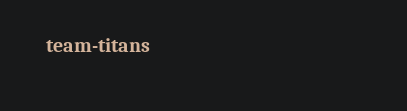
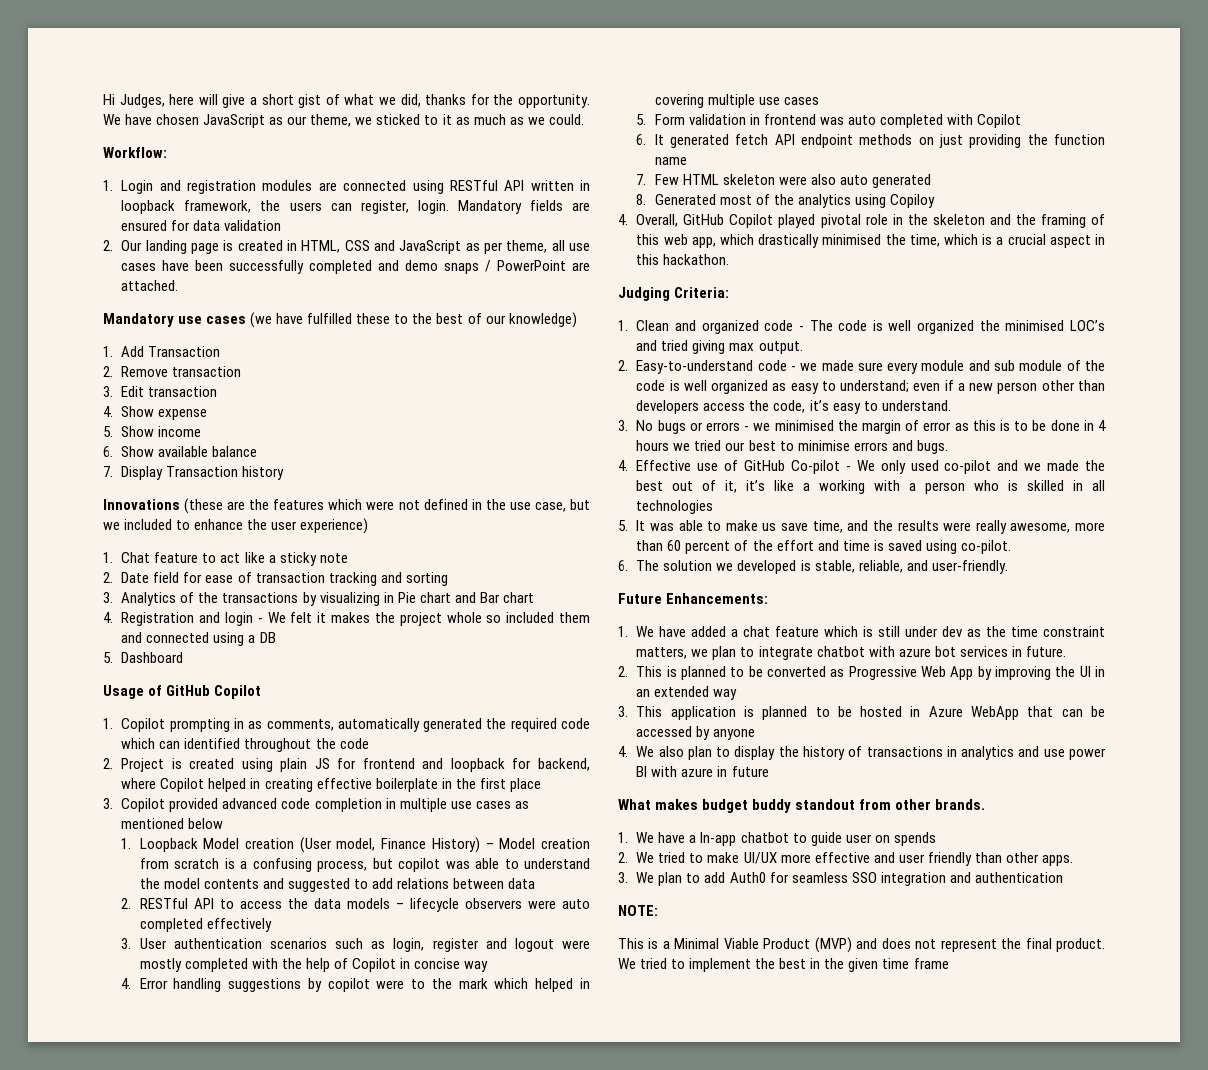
[46,38,150,52] team-titans -> [103,94,591,108] [103,114,584,128] [103,147,167,158] [103,180,590,194] [121,200,591,214] [121,220,282,231] [103,240,590,254] [121,260,590,274] [121,280,179,291] [103,312,577,328] [103,346,221,357] [103,366,242,377] [103,386,218,397] [103,406,208,420] [103,426,202,437] [103,446,258,457] [103,466,285,480] [103,498,591,514] [103,518,369,534] [103,552,348,566] [103,572,448,586] [103,592,534,606] [103,612,591,626] [121,632,276,646] [103,652,184,663] [103,685,262,699] [103,718,590,732] [121,738,369,752] [103,758,590,772] [121,778,541,792] [103,798,529,812] [121,818,224,829] [121,837,590,853] [139,858,590,872] [139,878,536,892] [121,898,590,912] [139,918,272,932] [121,938,590,952] [139,958,489,972] [121,978,590,992] [654,94,819,108] [636,114,1022,128] [636,134,1105,148] [654,157,687,165] [636,174,931,188] [636,194,935,208] [618,214,1105,228] [636,234,1105,248] [636,254,730,265] [618,287,730,301] [618,320,1105,334] [636,340,803,354] [618,360,1105,374] [636,380,1105,394] [636,400,951,414] [618,420,1106,434] [636,440,948,454] [618,460,1106,474] [636,480,1105,494] [636,500,714,514] [618,520,1105,534] [636,540,1011,554] [618,560,1008,574] [618,593,769,604] [618,626,1105,637] [636,646,1066,660] [618,666,1105,680] [636,686,738,700] [618,706,1105,720] [636,726,756,740] [618,746,1106,760] [636,766,769,777] [618,799,986,813] [618,832,936,846] [618,852,1073,866] [618,872,1063,886] [618,905,658,916] [618,937,1105,953] [618,958,949,972] Hi Judges, here will give a short gist of what we did, thanks for the opportunity. We have chosen JavaScript as our theme, we sticked to it as much as we could. // Workflow: // 1. Login and registration modules are connected using RESTful API written in loopback framework, the users can register, login. Mandatory fields are ensured for data validation // 2. Our landing page is created in HTML, CSS and JavaScript as per theme, all use cases have been successfully completed and demo snaps / PowerPoint are attached. // Mandatory use cases (we have fulfilled these to the best of our knowledge) // 1. Add Transaction // 2. Remove transaction // 3. Edit transaction // 4. Show expense // 5. Show income // 6. Show available balance // 7. Display Transaction history // Innovations (these are the features which were not defined in the use case, but we included to enhance the user experience) // 1. Chat feature to act like a sticky note // 2. Date field for ease of transaction tracking and sorting // 3. Analytics of the transactions by visualizing in Pie chart and Bar chart // 4. Registration and login - We felt it makes the project whole so included them and connected using a DB // 5. Dashboard // Usage of GitHub Copilot // 1. Copilot prompting in as comments, automatically generated the required code which can identified throughout the code // 2. Project is created using plain JS for frontend and loopback for backend, where Copilot helped in creating effective boilerplate in the first place // 3. Copilot provided advanced code completion in multiple use cases as mentioned below // 1. Loopback Model creation (User model, Finance History) – Model creation from scratch is a confusing process, but copilot was able to understand the model contents and suggested to add relations between data // 2. RESTful API to access the data models – lifecycle observers were auto completed effectively // 3. User authentication scenarios such as login, register and logout were mostly completed with the help of Copilot in concise way // 4. Error handling suggestions by copilot were to the mark which helped in covering multiple use cases // 5. Form validation in frontend was auto completed with Copilot // 6. It generated fetch API endpoint methods on just providing the function name // 7. Few HTML skeleton were also auto generated // 8. Generated most of the analytics using Copiloy // 4. Overall, GitHub Copilot played pivotal role in the skeleton and the framing of this web app, which drastically minimised the time, which is a crucial aspect in this hackathon. // Judging Criteria: // 1. Clean and organized code - The code is well organized the minimised LOC’s and tried giving max output. // 2. Easy-to-understand code - we made sure every module and sub module of the code is well organized as easy to understand; even if a new person other than developers access the code, it’s easy to understand. // 3. No bugs or errors - we minimised the margin of error as this is to be done in 4 hours we tried our best to minimise errors and bugs. // 4. Effective use of GitHub Co-pilot - We only used co-pilot and we made the best out of it, it’s like a working with a person who is skilled in all technologies // 5. It was able to make us save time, and the results were really awesome, more than 60 percent of the effort and time is saved using co-pilot. // 6. The solution we developed is stable, reliable, and user-friendly. // Future Enhancements: // 1. We have added a chat feature which is still under dev as the time constraint matters, we plan to integrate chatbot with azure bot services in future. // 2. This is planned to be converted as Progressive Web App by improving the UI in an extended way // 3. This application is planned to be hosted in Azure WebApp that can be accessed by anyone // 4. We also plan to display the history of transactions in analytics and use power BI with azure in future // What makes budget buddy standout from other brands. // 1. We have a In-app chatbot to guide user on spends // 2. We tried to make UI/UX more effective and user friendly than other apps. // 3. We plan to add Auth0 for seamless SSO integration and authentication // NOTE: // This is a Minimal Viable Product (MVP) and does not represent the final product. We tried to implement the best in the given time frame

